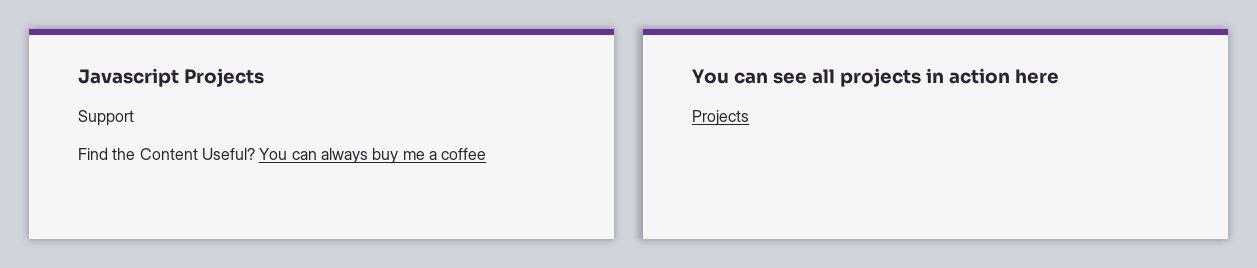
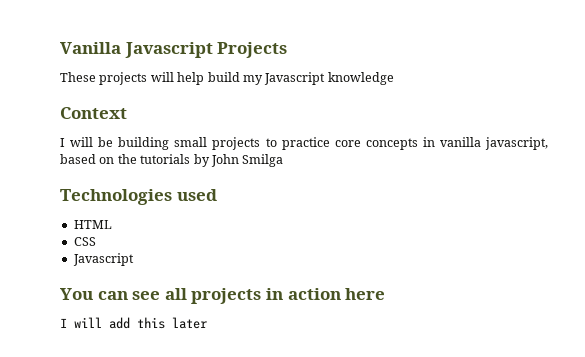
(78, 77) none -> [60,42,121,54] Vanilla
[78,110,134,126] [78,148,487,164] Support // Find the Content Useful? You can always buy me a coffee -> [60,72,394,85] [60,107,127,119] [60,137,548,150] [60,154,284,167] [60,189,217,205] [73,220,112,229] [73,237,96,246] [72,253,134,266] These projects will help build my Javascript knowledge // Context // I will be building small projects to practice core concepts in vanilla javascript, based on the tutorials by John Smilga // Technologies used // HTML // CSS // Javascript
[692,110,749,126] Projects -> [60,317,207,329] I will add this later

